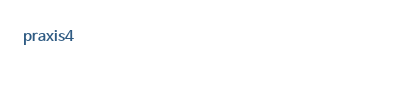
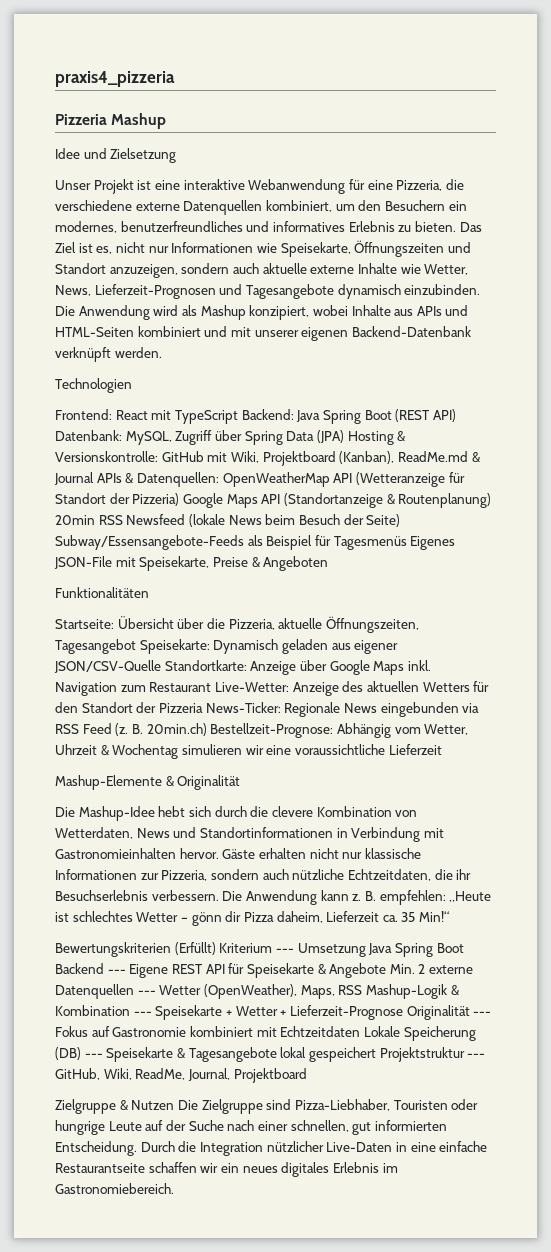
[23,30,74,45] praxis4 -> [55,71,175,87] [55,113,167,129] [55,148,177,163] [55,179,464,194] [55,200,467,215] [55,221,482,233] [55,240,471,257] [55,263,469,278] [55,284,481,299] [55,305,469,320] [55,326,471,341] [55,347,162,362] [55,378,132,393] [55,409,456,424] [55,430,406,445] [55,451,480,466] [54,472,465,487] [55,493,492,508] [55,514,401,527] [55,535,456,550] [54,556,329,571] [55,587,149,598] [55,616,419,633] [55,639,399,654] [54,660,431,675] [55,681,490,696] [55,702,480,717] [55,723,469,738] [55,744,442,759] [55,775,241,790] [55,806,418,821] [55,827,444,842] [55,848,421,859] [55,869,472,881] [55,890,492,905] [55,911,450,926] [55,942,464,957] [55,963,474,978] [55,984,459,999] [55,1005,492,1020] [55,1026,476,1041] [55,1047,486,1062] [55,1068,307,1083] [55,1099,479,1114] [55,1120,447,1135] [55,1141,488,1156] [55,1162,398,1177] [55,1183,174,1194] praxis4_pizzeria // Pizzeria Mashup // Idee und Zielsetzung // Unser Projekt ist eine interaktive Webanwendung für eine Pizzeria, die verschiedene externe Datenquellen kombiniert, um den Besuchern ein modernes, benutzerfreundliches und informatives Erlebnis zu bieten. Das Ziel ist es, nicht nur Informationen wie Speisekarte, Öffnungszeiten und Standort anzuzeigen, sondern auch aktuelle externe Inhalte wie Wetter, News, Lieferzeit-Prognosen und Tagesangebote dynamisch einzubinden. Die Anwendung wird als Mashup konzipiert, wobei Inhalte aus APIs und HTML-Seiten kombiniert und mit unserer eigenen Backend-Datenbank verknüpft werden. // Technologien // Frontend: React mit TypeScript Backend: Java Spring Boot (REST API) Datenbank: MySQL, Zugriff über Spring Data (JPA) Hosting & Versionskontrolle: GitHub mit Wiki, Projektboard (Kanban), ReadMe.md & Journal APIs & Datenquellen: OpenWeatherMap API (Wetteranzeige für Standort der Pizzeria) Google Maps API (Standortanzeige & Routenplanung) 20min RSS Newsfeed (lokale News beim Besuch der Seite) Subway/Essensangebote-Feeds als Beispiel für Tagesmenüs Eigenes JSON-File mit Speisekarte, Preise & Angeboten // Funktionalitäten // Startseite: Übersicht über die Pizzeria, aktuelle Öffnungszeiten, Tagesangebot Speisekarte: Dynamisch geladen aus eigener JSON/CSV-Quelle Standortkarte: Anzeige über Google Maps inkl. Navigation zum Restaurant Live-Wetter: Anzeige des aktuellen Wetters für den Standort der Pizzeria News-Ticker: Regionale News eingebunden via RSS Feed (z. B. 20min.ch) Bestellzeit-Prognose: Abhängig vom Wetter, Uhrzeit & Wochentag simulieren wir eine voraussichtliche Lieferzeit // Mashup-Elemente & Originalität // Die Mashup-Idee hebt sich durch die clevere Kombination von Wetterdaten, News und Standortinformationen in Verbindung mit Gastronomieinhalten hervor. Gäste erhalten nicht nur klassische Informationen zur Pizzeria, sondern auch nützliche Echtzeitdaten, die ihr Besuchserlebnis verbessern. Die Anwendung kann z. B. empfehlen: „Heute ist schlechtes Wetter – gönn dir Pizza daheim, Lieferzeit ca. 35 Min!“ // Bewertungskriterien (Erfüllt) Kriterium --- Umsetzung Java Spring Boot Backend --- Eigene REST API für Speisekarte & Angebote Min. 2 externe Datenquellen --- Wetter (OpenWeather), Maps, RSS Mashup-Logik & Kombination --- Speisekarte + Wetter + Lieferzeit-Prognose Originalität --- Fokus auf Gastronomie kombiniert mit Echtzeitdaten Lokale Speicherung (DB) --- Speisekarte & Tagesangebote lokal gespeichert Projektstruktur --- GitHub, Wiki, ReadMe, Journal, Projektboard // Zielgruppe & Nutzen Die Zielgruppe sind Pizza-Liebhaber, Touristen oder hungrige Leute auf der Suche nach einer schnellen, gut informierten Entscheidung. Durch die Integration nützlicher Live-Daten in eine einfache Restaurantseite schaffen wir ein neues digitales Erlebnis im Gastronomiebereich.

